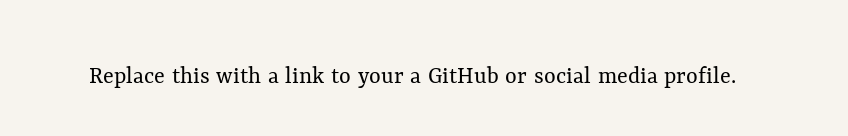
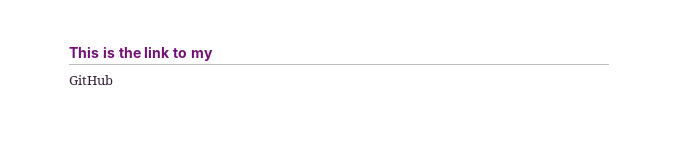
[88,66,737,88] Replace this with a link to your a GitHub or social media profile. -> [69,46,213,61] [69,75,113,85] This is the link to my // GitHub

